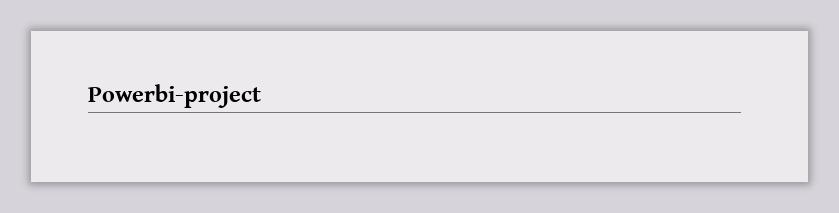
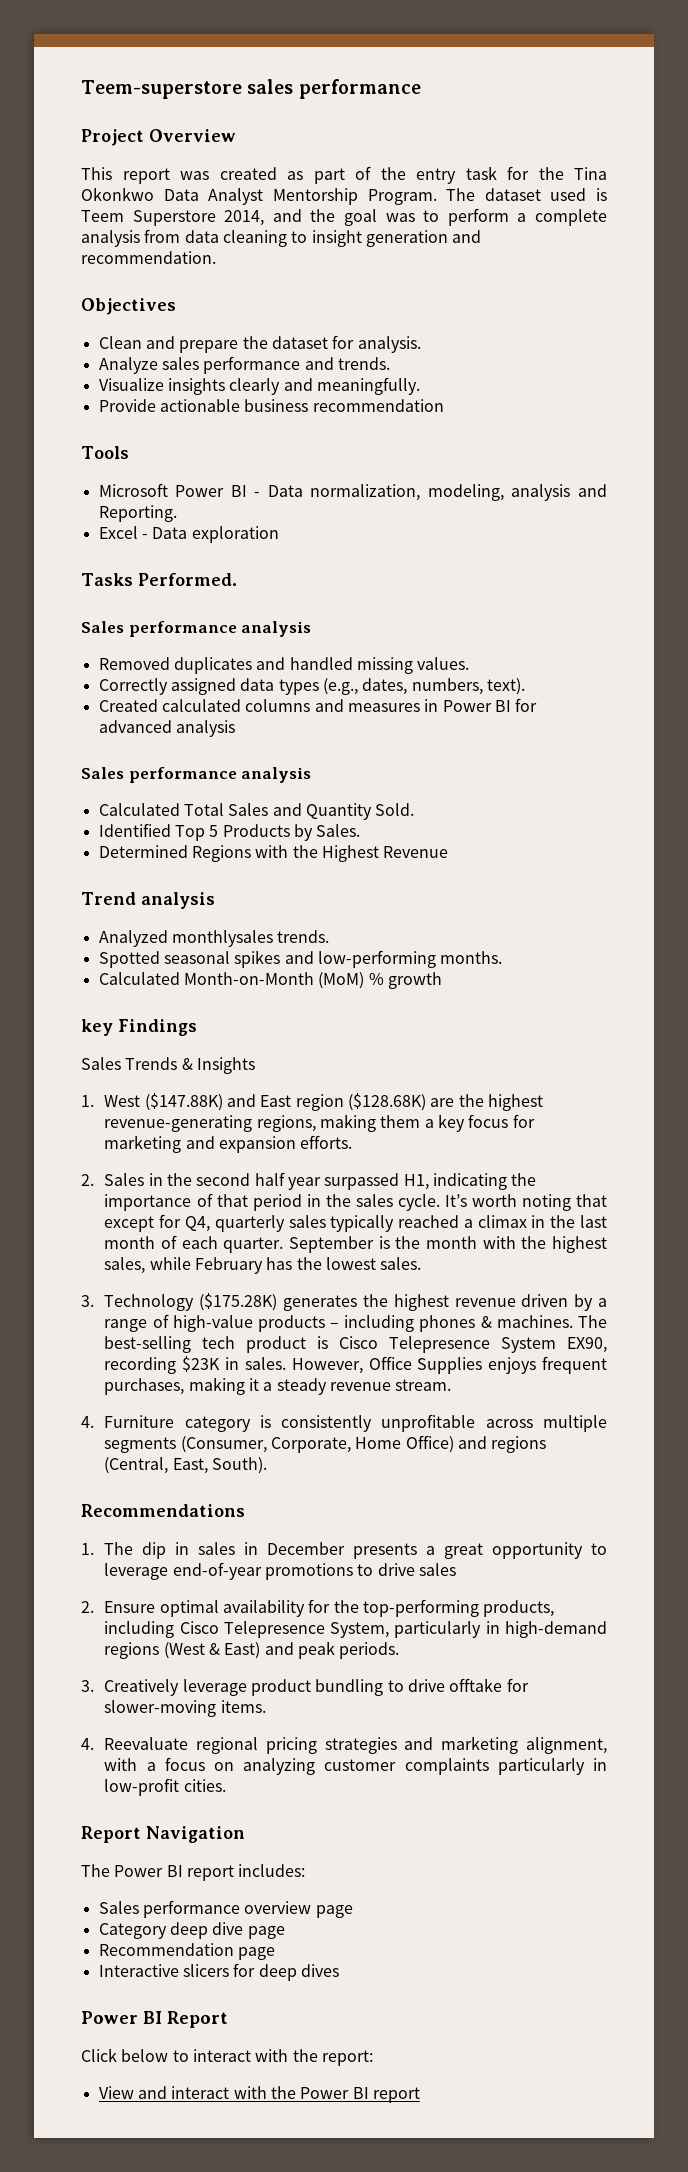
[88,84,261,108] Powerbi-project -> [81,79,421,99] [81,129,236,146] [81,166,607,184] [81,187,607,205] [81,208,608,226] [81,229,482,247] [81,251,216,264] [81,298,176,315] [98,335,421,353] [98,356,390,374] [98,377,420,395] [98,399,444,412] [81,446,129,459] [98,483,607,501] [98,505,177,522] [98,526,279,543] [81,573,237,586] [81,621,312,637] [98,657,470,674] [98,678,525,695] [98,698,538,712] [98,720,235,737] [81,767,312,783] [98,803,415,820] [98,823,361,841] [98,845,449,862] [81,892,215,909] [98,930,330,947] [98,950,503,968] [98,972,442,989] [81,1019,197,1036] [81,1057,255,1074] [81,1093,544,1111] [104,1114,535,1132] [104,1135,353,1153] [81,1172,537,1190] [104,1193,607,1211] [104,1214,608,1232] [104,1235,608,1253] [104,1257,422,1274] [81,1293,607,1311] [104,1314,607,1332] [104,1336,607,1353] [104,1356,607,1374] [104,1377,452,1395] [81,1414,608,1432] [104,1435,547,1453] [104,1457,268,1474] [81,1504,245,1517] [81,1542,608,1559] [104,1562,457,1580] [81,1599,555,1617] [104,1621,608,1638] [104,1641,400,1659] [81,1678,529,1696] [104,1700,266,1717] [81,1736,608,1754] [104,1757,607,1775] [104,1778,226,1796] [81,1826,245,1843] [81,1864,306,1881] [98,1900,353,1918] [98,1922,285,1939] [98,1943,275,1960] [98,1963,339,1981] [81,2011,228,2028] [81,2048,373,2066] [98,2086,420,2103] Teem-superstore sales performance // Project Overview // This report was created as part of the entry task for the Tina Okonkwo Data Analyst Mentorship Program. The dataset used is Teem Superstore 2014, and the goal was to perform a complete analysis from data cleaning to insight generation and recommendation. // Objectives // Clean and prepare the dataset for analysis. // Analyze sales performance and trends. // Visualize insights clearly and meaningfully. // Provide actionable business recommendation // Tools // Microsoft Power BI - Data normalization, modeling, analysis and Reporting. // Excel - Data exploration // Tasks Performed. // Sales performance analysis // Removed duplicates and handled missing values. // Correctly assigned data types (e.g., dates, numbers, text). // Created calculated columns and measures in Power BI for advanced analysis // Sales performance analysis // Calculated Total Sales and Quantity Sold. // Identified Top 5 Products by Sales. // Determined Regions with the Highest Revenue // Trend analysis // Analyzed monthlysales trends. // Spotted seasonal spikes and low-performing months. // Calculated Month-on-Month (MoM) % growth // key Findings // Sales Trends & Insights // 1. West ($147.88K) and East region ($128.68K) are the highest revenue-generating regions, making them a key focus for marketing and expansion efforts. // 2. Sales in the second half year surpassed H1, indicating the importance of that period in the sales cycle. It’s worth noting that except for Q4, quarterly sales typically reached a climax in the last month of each quarter. September is the month with the highest sales, while February has the lowest sales. // 3. Technology ($175.28K) generates the highest revenue driven by a range of high-value products – including phones & machines. The best-selling tech product is Cisco Telepresence System EX90, recording $23K in sales. However, Office Supplies enjoys frequent purchases, making it a steady revenue stream. // 4. Furniture category is consistently unprofitable across multiple segments (Consumer, Corporate, Home Office) and regions (Central, East, South). // Recommendations // 1. The dip in sales in December presents a great opportunity to leverage end-of-year promotions to drive sales // 2. Ensure optimal availability for the top-performing products, including Cisco Telepresence System, particularly in high-demand regions (West & East) and peak periods. // 3. Creatively leverage product bundling to drive offtake for slower-moving items. // 4. Reevaluate regional pricing strategies and marketing alignment, with a focus on analyzing customer complaints particularly in low-profit cities. // Report Navigation // The Power BI report includes: // Sales performance overview page // Category deep dive page // Recommendation page // Interactive slicers for deep dives // Power BI Report // Click below to interact with the report: // View and interact with the Power BI report

